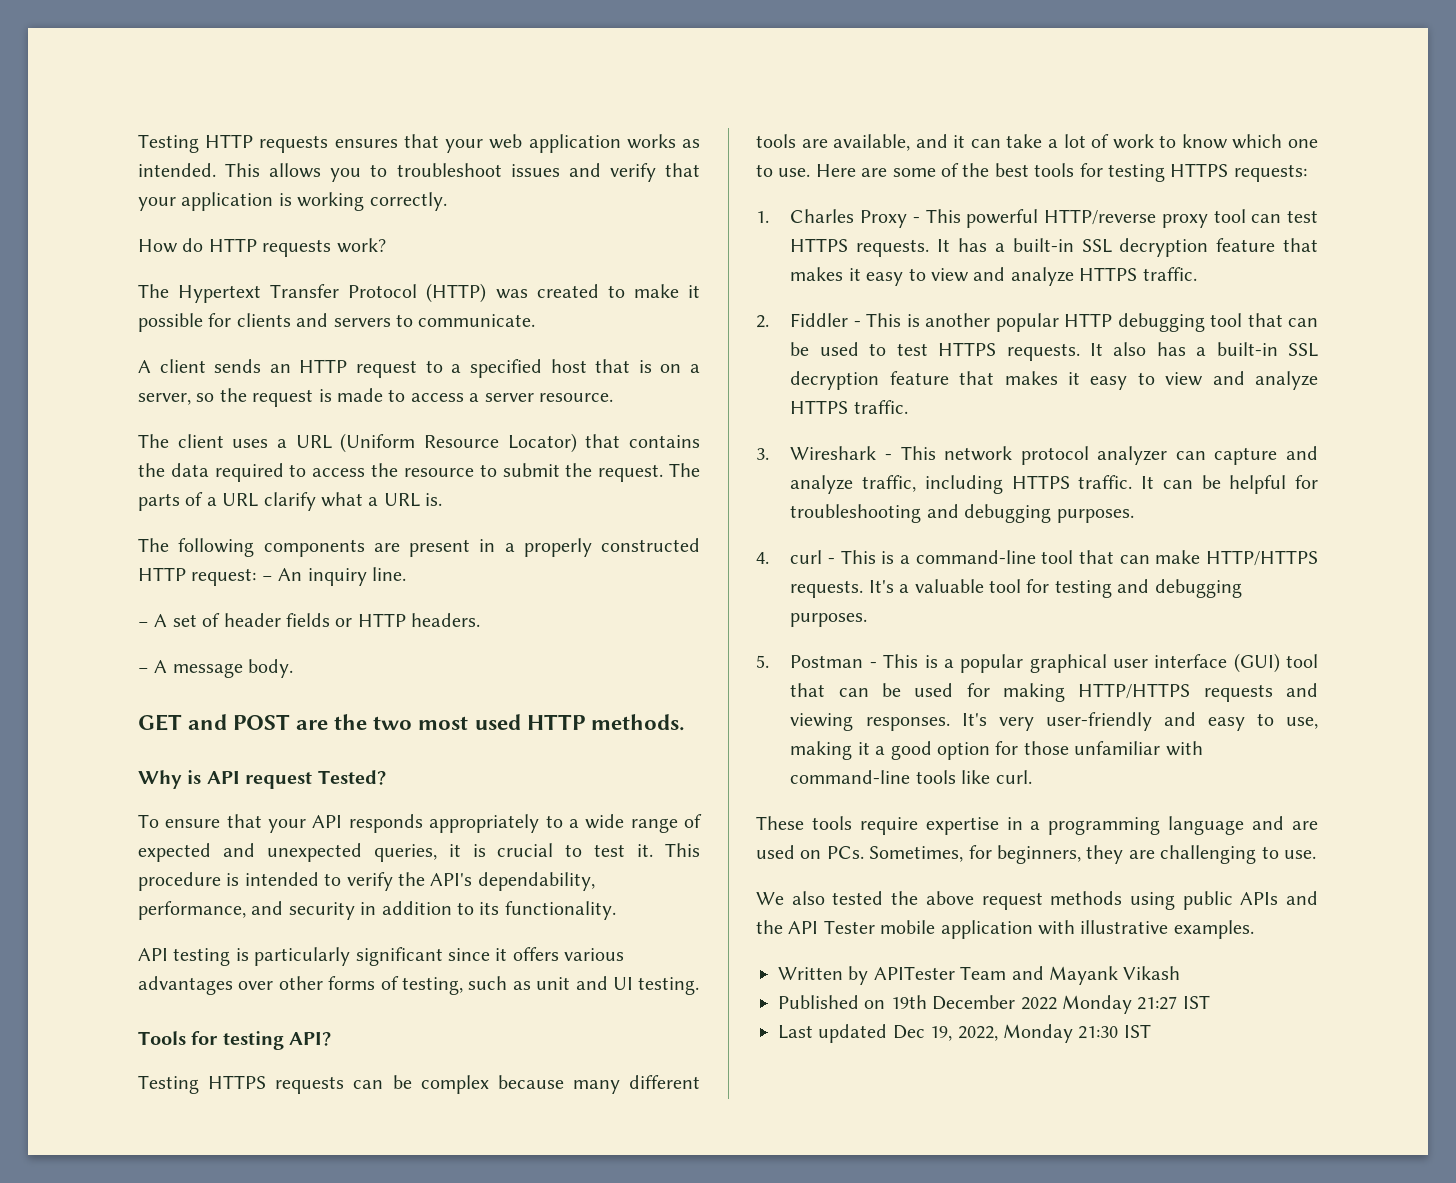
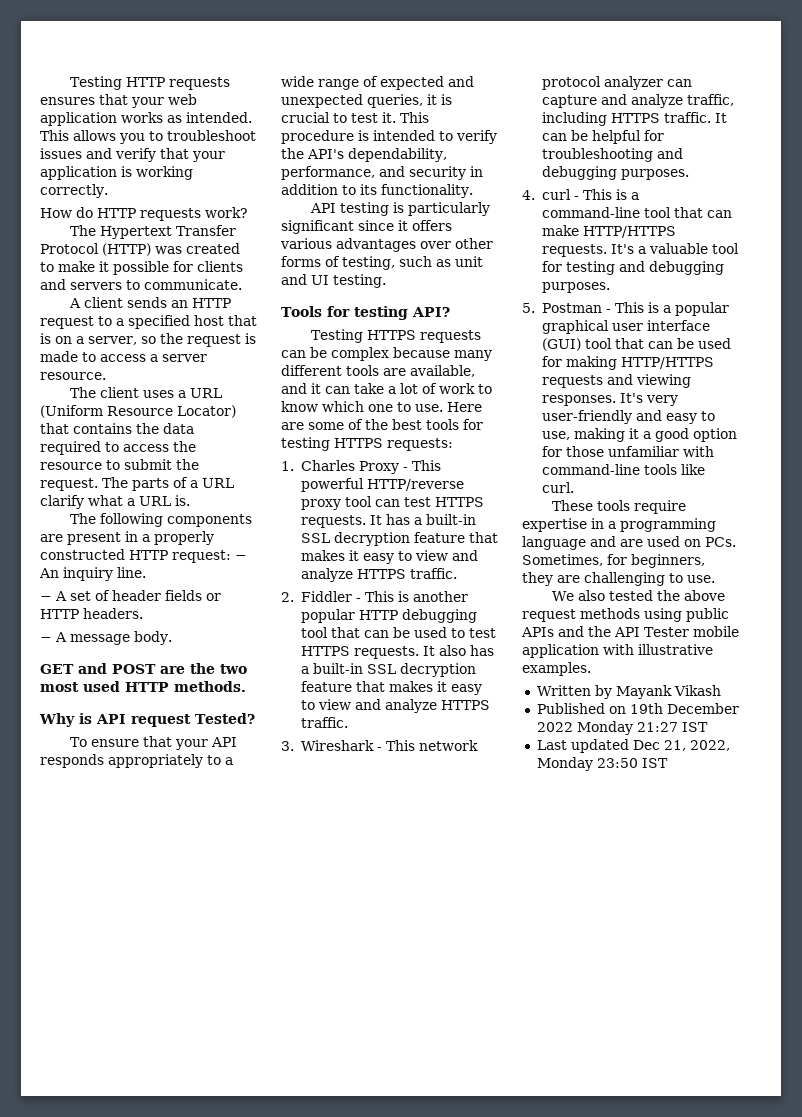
[873,966,1044,980] APITester Team and -> (612, 692) none
[930,1026,953,1041] 19, -> [663,740,686,751] 21,
[1078,1026,1119,1039] 21:30 -> [596,758,638,768] 23:50

